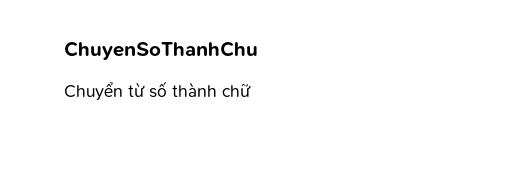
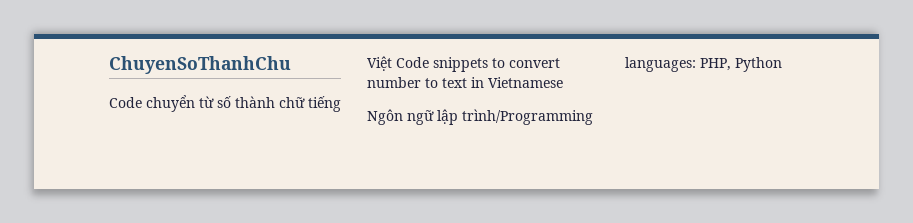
[64,82,123,101] Chuyển -> [109,95,195,112] Code chuyển
(251, 90) none -> [308,96,341,112] [367,56,560,72] [367,77,563,88] [367,109,593,125] [625,57,782,72] tiếng Việt Code snippets to convert number to text in Vietnamese // Ngôn ngữ lập trình/Programming languages: PHP, Python

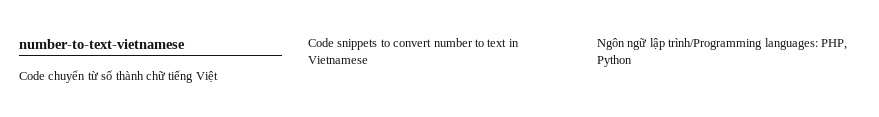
[109,56,291,74] ChuyenSoThanhChu -> [19,39,185,49] number-to-text-vietnamese
(392, 63) none -> (218, 77) //

